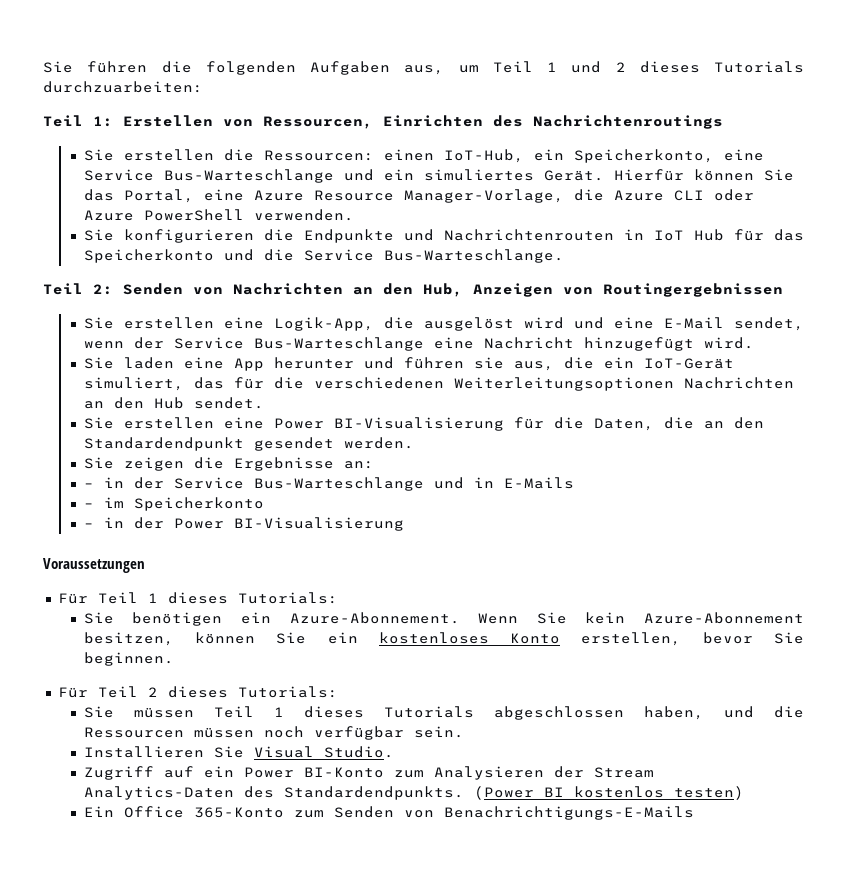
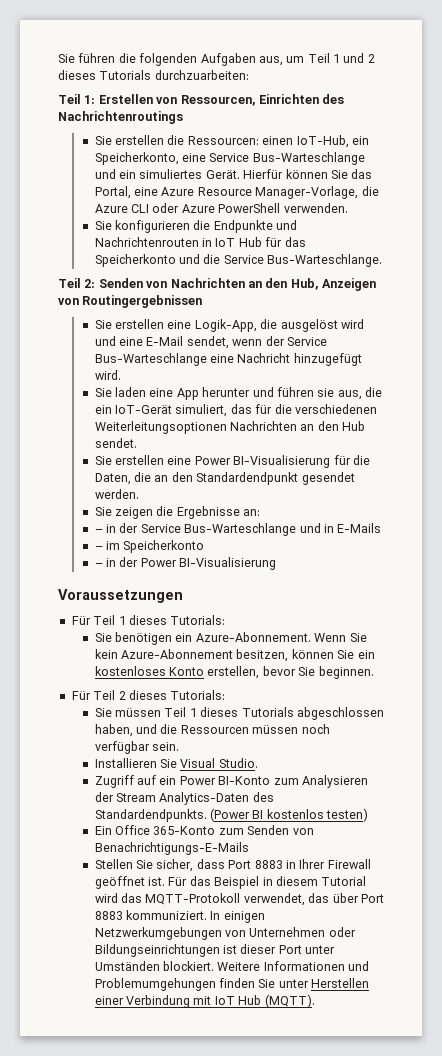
(694, 813) none -> [94,859,371,872] [94,876,367,889] [94,893,384,906] [94,910,265,923] [94,927,356,940] [94,944,336,957] [94,961,370,971] [94,978,370,991] [94,994,315,1008] // Stellen Sie sicher, dass Port 8883 in Ihrer Firewall geöffnet ist. Für das Beispiel in diesem Tutorial wird das MQTT-Protokoll verwendet, das über Port 8883 kommuniziert. In einigen Netzwerkumgebungen von Unternehmen oder Bildungseinrichtungen ist dieser Port unter Umständen blockiert. Weitere Informationen und Problemumgehungen finden Sie unter Herstellen einer Verbindung mit IoT Hub (MQTT).

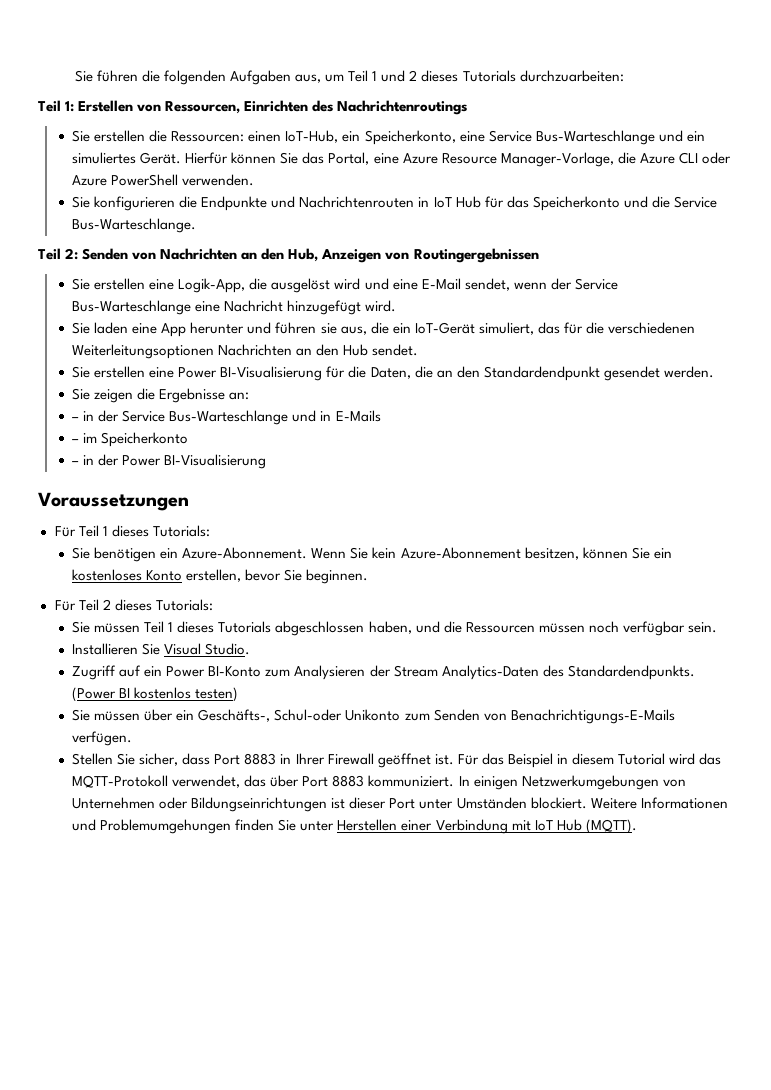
[94,825,216,835] Ein Office 365-Konto -> [72,709,401,722] Sie müssen über ein Geschäfts-, Schul-oder Unikonto
(249, 848) none -> [72,731,133,746] verfügen.

